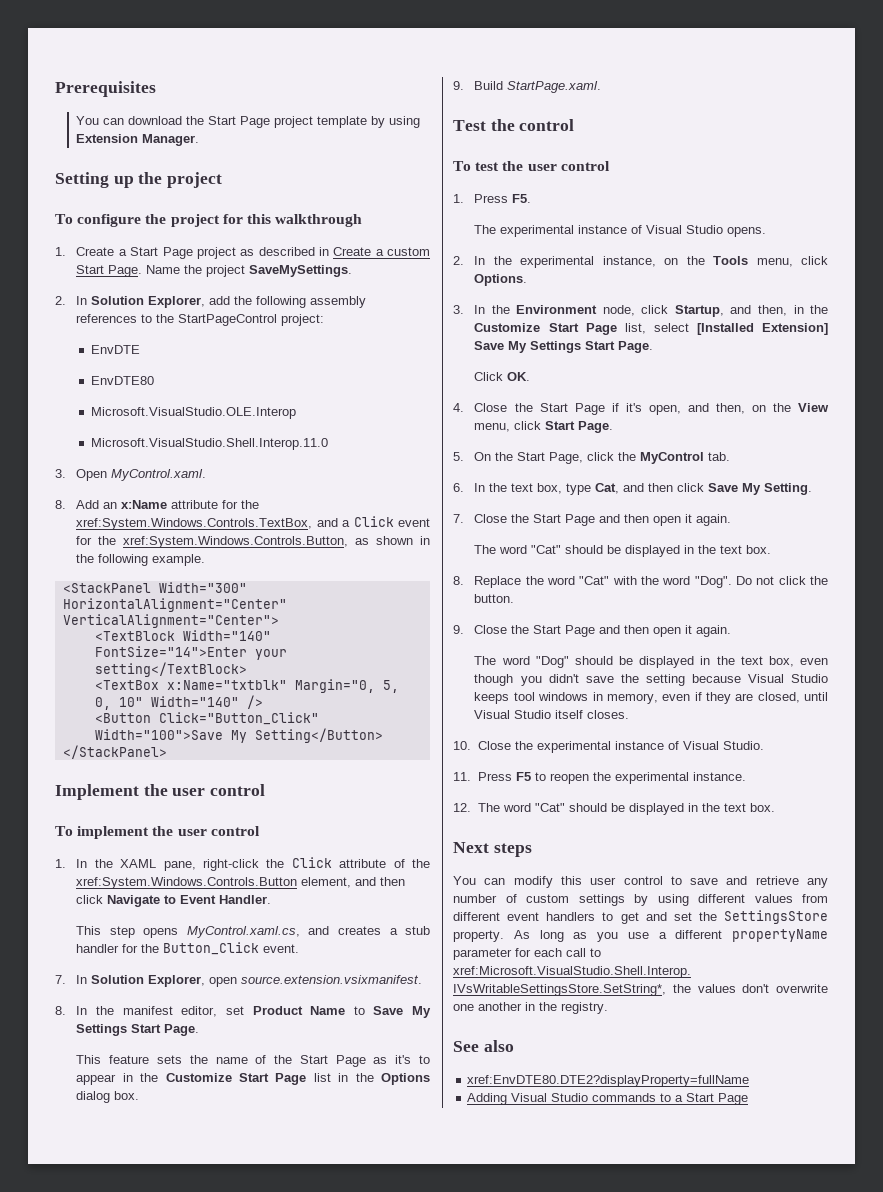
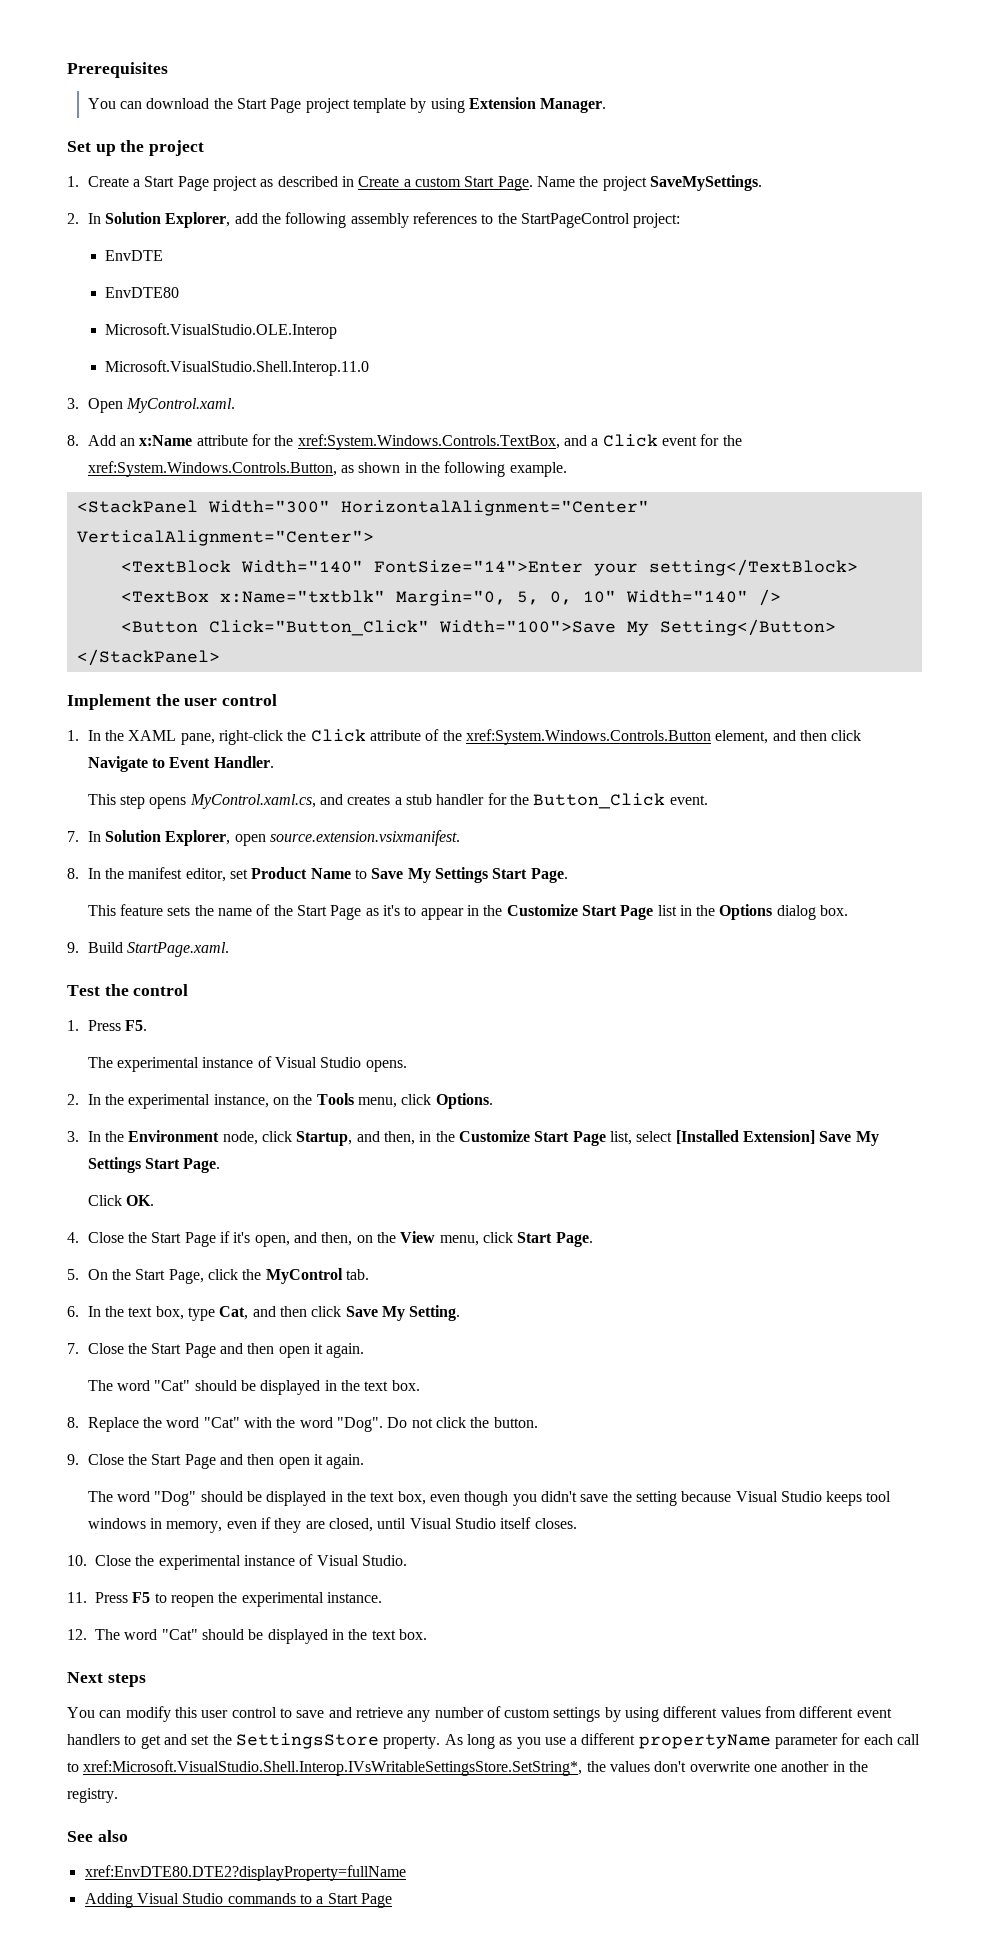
[55,172,109,188] Setting -> [67,141,91,152] Set
[55,214,363,227] // To configure the project for this walkthrough -> (205, 148) none
[55,826,260,839] // To implement the user control -> (278, 700) none
[453,161,610,171] // To test the user control -> (189, 990) none

